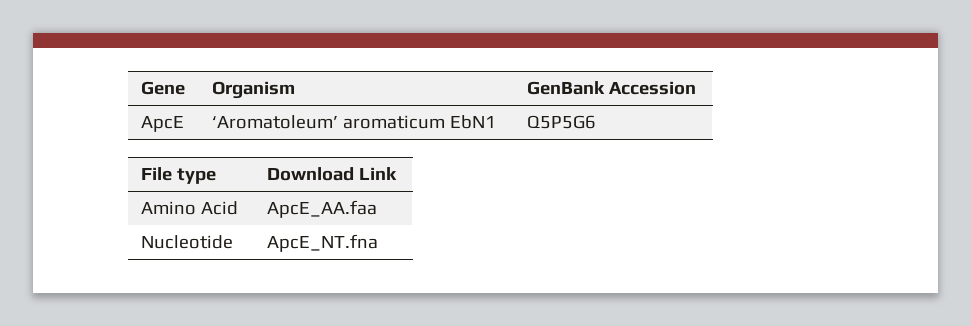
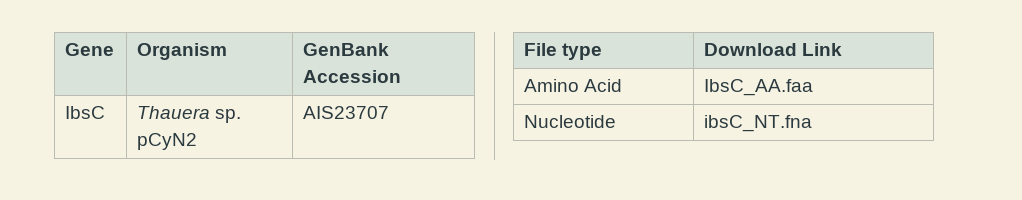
[141,116,185,132] [212,115,497,129] [527,115,597,129] ApcE | ‘Aromatoleum’ aromaticum EbN1 | Q5P5G6 -> [65,106,106,119] [137,106,242,123] [137,133,198,150] [303,106,390,119] IbsC | Thauera sp. pCyN2 | AIS23707
[267,200,378,218] ApcE_AA.faa -> [704,79,814,96] IbsC_AA.faa
[267,234,379,252] ApcE_NT.fna -> [704,115,813,132] ibsC_NT.fna

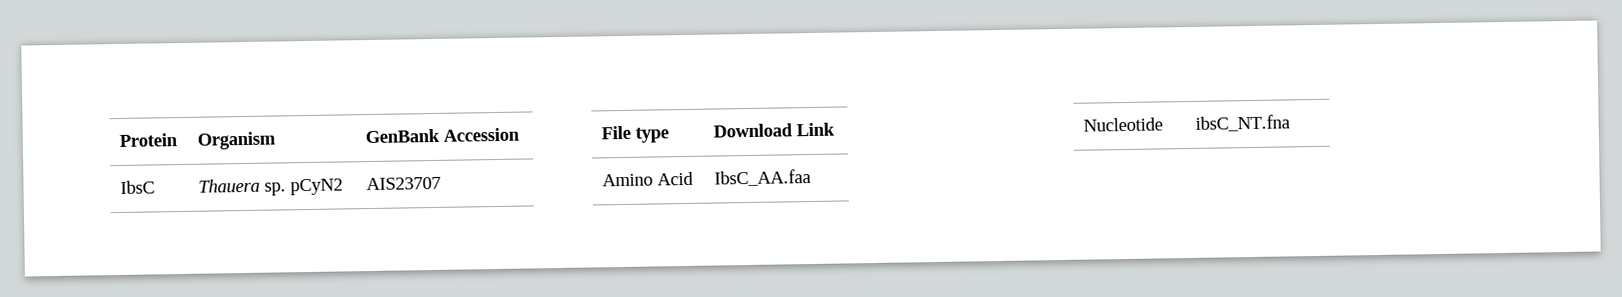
[65,43,115,56] Gene -> [119,133,179,147] Protein

